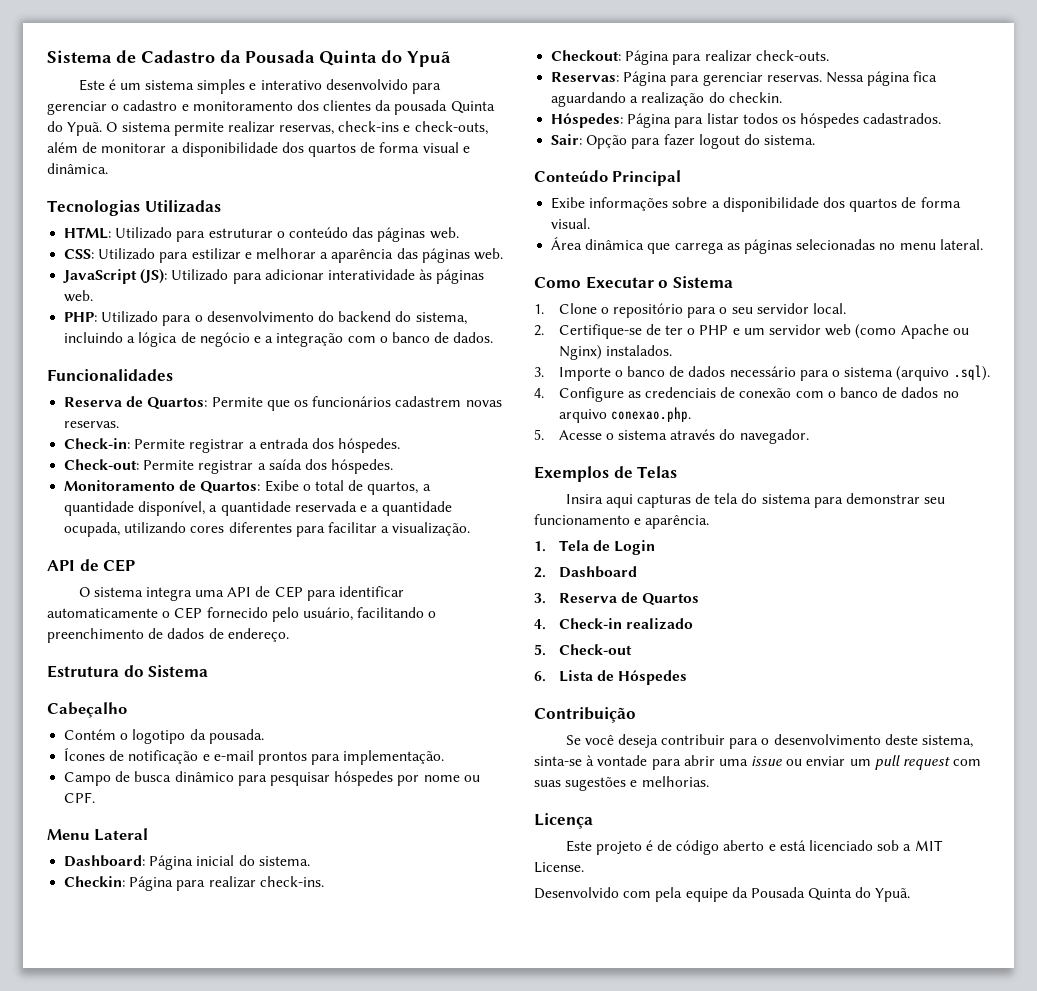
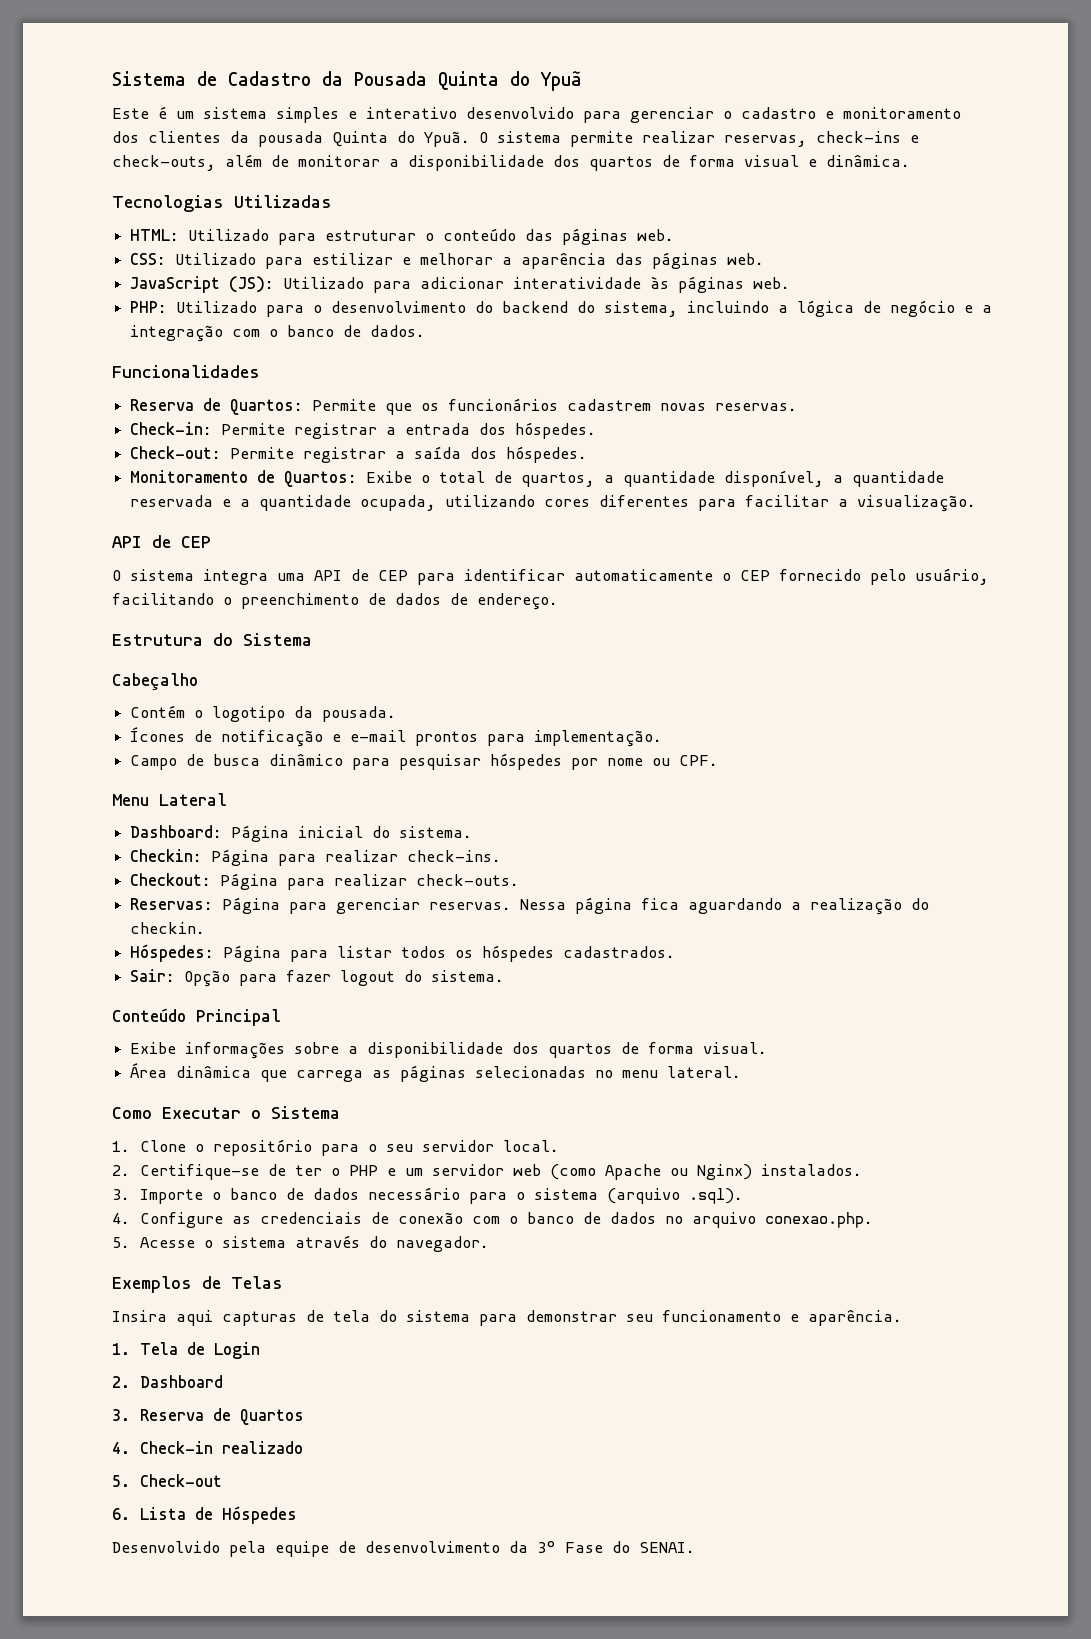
[534,707,636,723] [565,734,973,749] [534,755,982,770] [534,776,709,791] [534,813,593,829] [565,840,943,855] [534,862,584,873] // Contribuição // Se você deseja contribuir para o desenvolvimento deste sistema, sinta-se à vontade para abrir uma issue ou enviar um pull request com suas sugestões e melhorias. // Licença // Este projeto é de código aberto e está licenciado sob a MIT License. -> (298, 1515) none
[623,891,652,898] com -> (220, 1547) none
[731,887,911,902] da Pousada Quinta do Ypuã. -> [338,1541,695,1553] de desenvolvimento da 3° Fase do SENAI.

